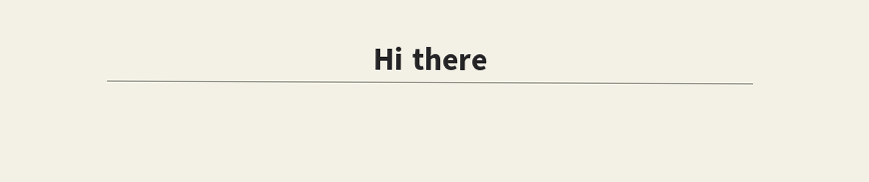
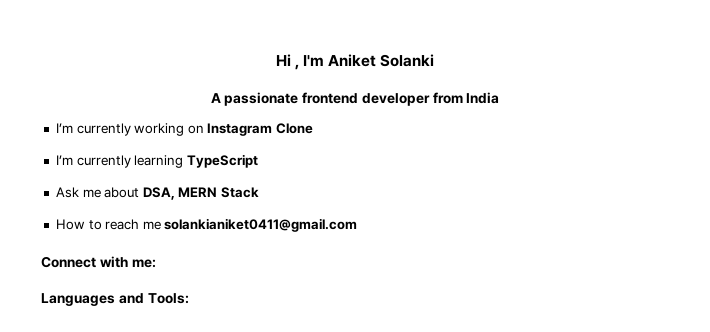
[411,46,488,71] there -> [294,54,435,70] [210,92,500,106] [55,123,314,136] [55,154,258,168] [55,187,260,200] [55,218,358,232] [41,256,156,268] [41,293,189,306] , I'm Aniket Solanki // A passionate frontend developer from India // I’m currently working on Instagram Clone // I’m currently learning TypeScript // Ask me about DSA, MERN Stack // How to reach me solankianiket0411@gmail.com // Connect with me: // Languages and Tools:

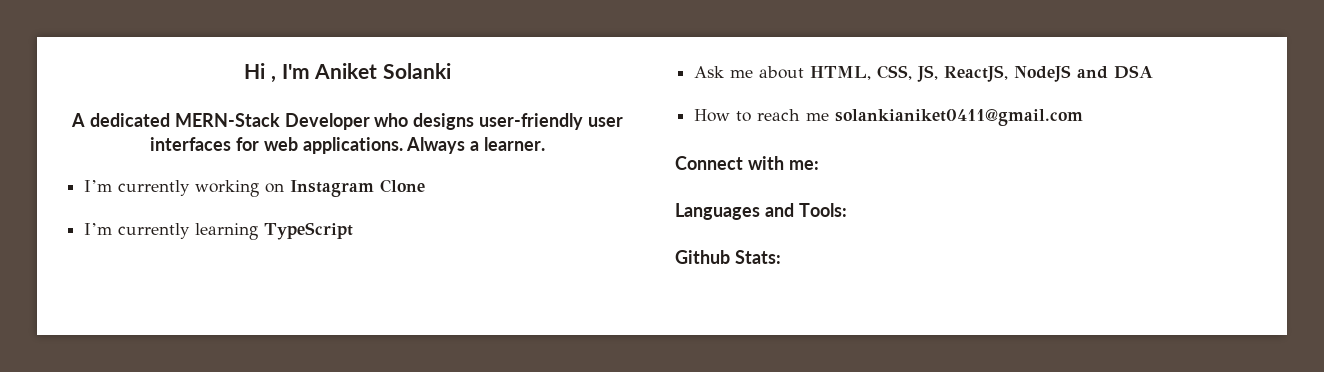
[224,92,500,106] passionate frontend developer from India -> [89,113,624,130] [149,137,546,154] dedicated MERN-Stack Developer who designs user-friendly user interfaces for web applications. Always a learner.
[142,187,260,200] DSA, MERN Stack -> [810,65,1154,82] HTML, CSS, JS, ReactJS, NodeJS and DSA
(189, 298) none -> [675,250,781,264] // Github Stats:

